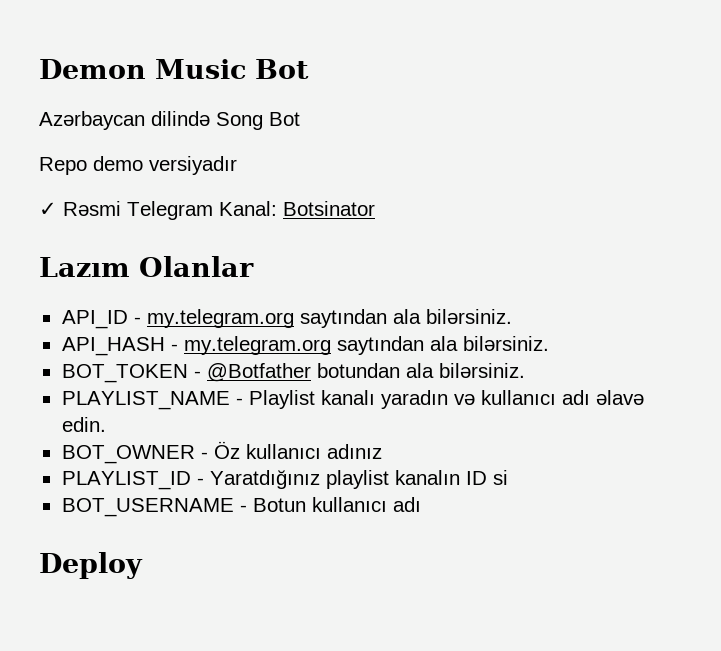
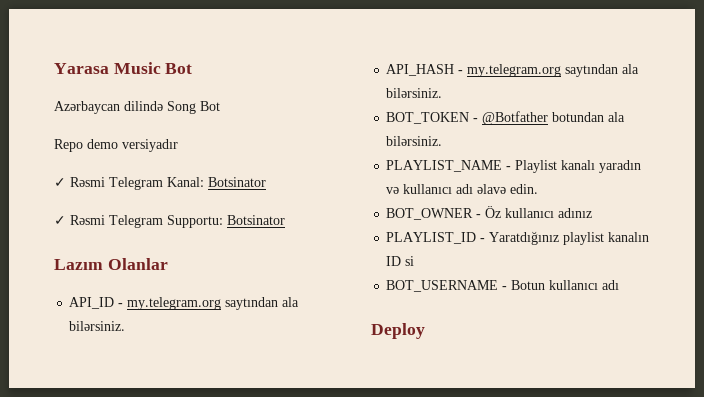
[39,59,146,79] Demon -> [54,63,109,74] Yarasa
(375, 208) none -> [54,215,285,228] // ✓ Rəsmi Telegram Supportu: Botsinator

